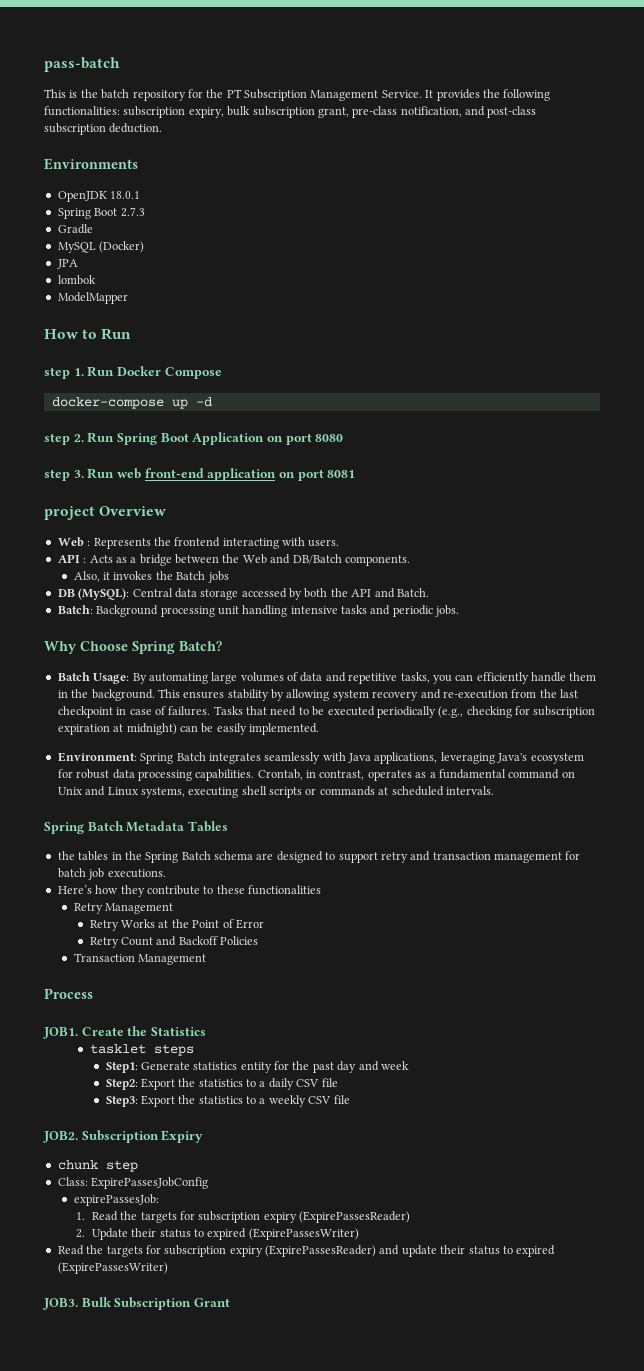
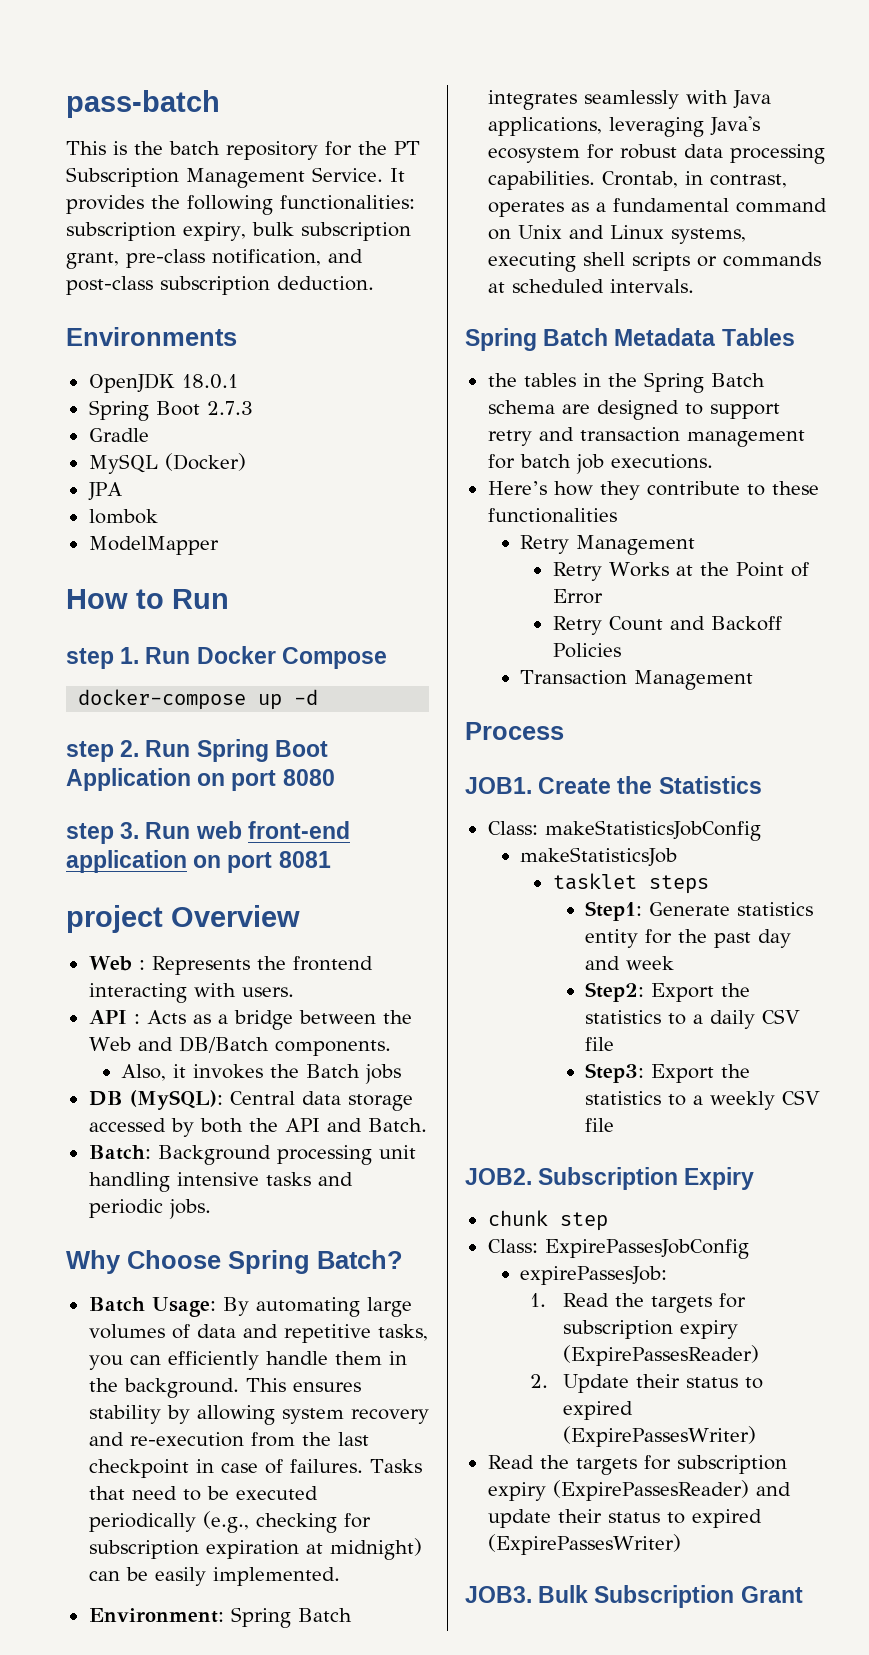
(206, 1031) none -> [487,820,761,841] [520,847,678,867] // Class: makeStatisticsJobConfig // makeStatisticsJob

